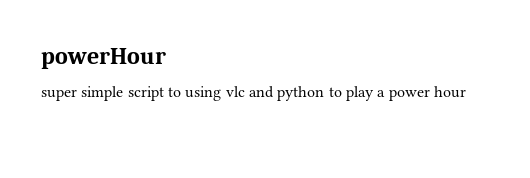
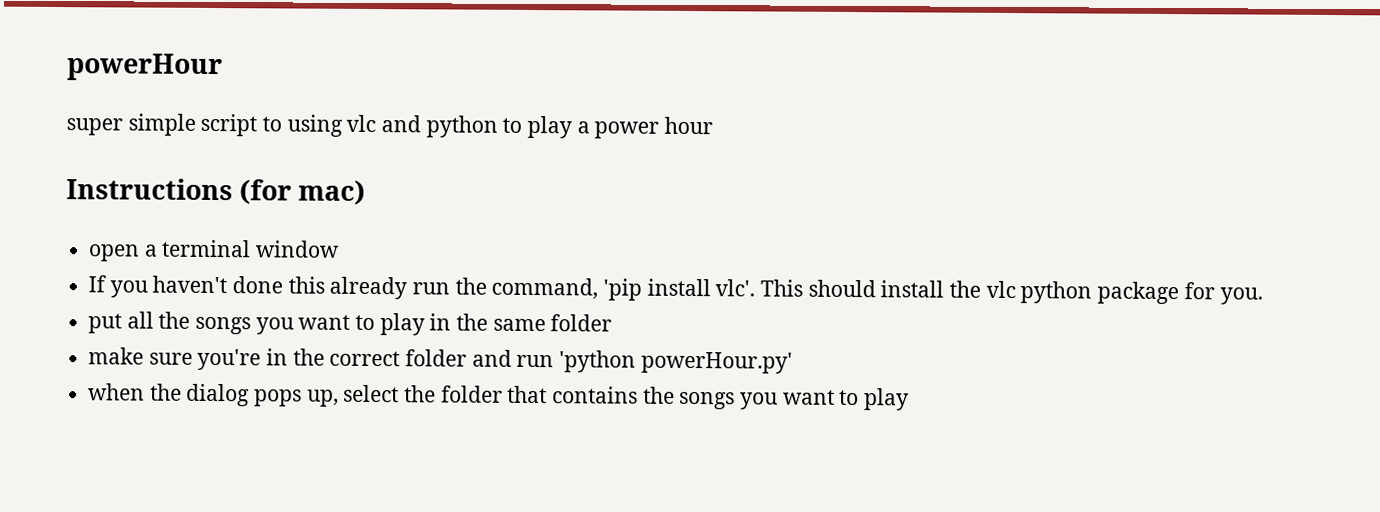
(466, 92) none -> [66,178,367,205] [88,239,341,262] [88,275,1263,305] [88,311,613,336] [88,347,793,374] [88,383,910,411] // Instructions (for mac) // open a terminal window // If you haven't done this already run the command, 'pip install vlc'. This should install the vlc python package for you. // put all the songs you want to play in the same folder // make sure you're in the correct folder and run 'python powerHour.py' // when the dialog pops up, select the folder that contains the songs you want to play

